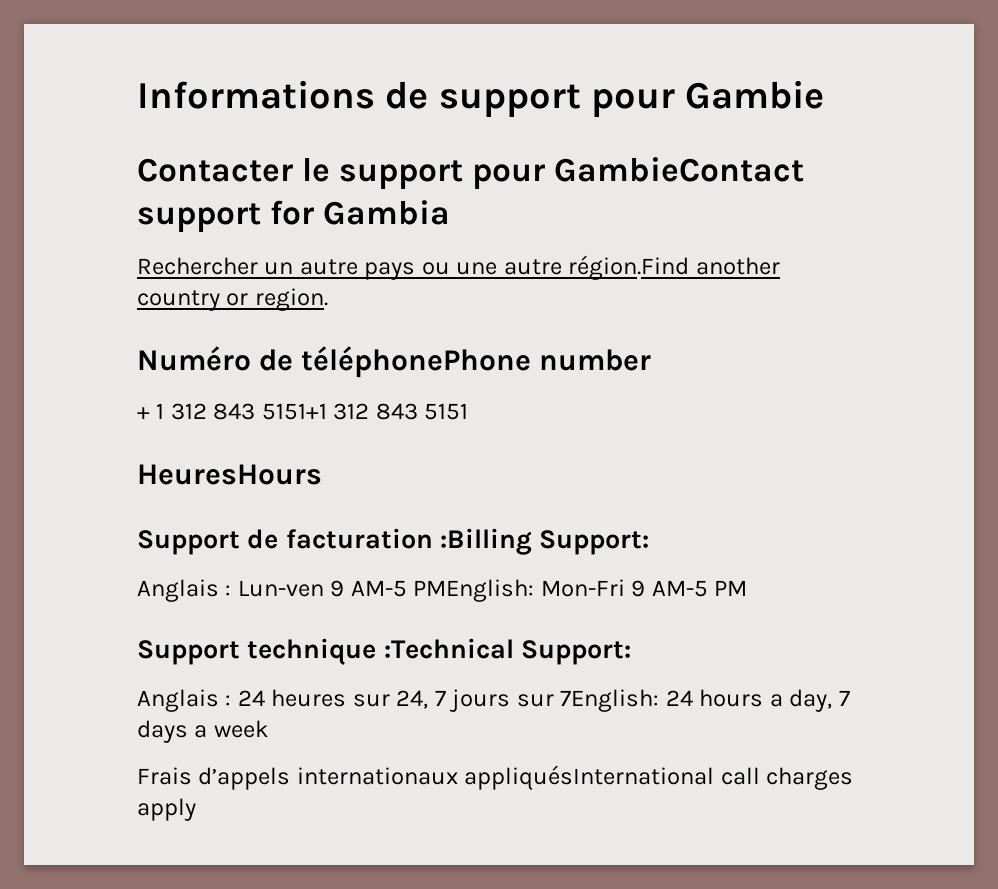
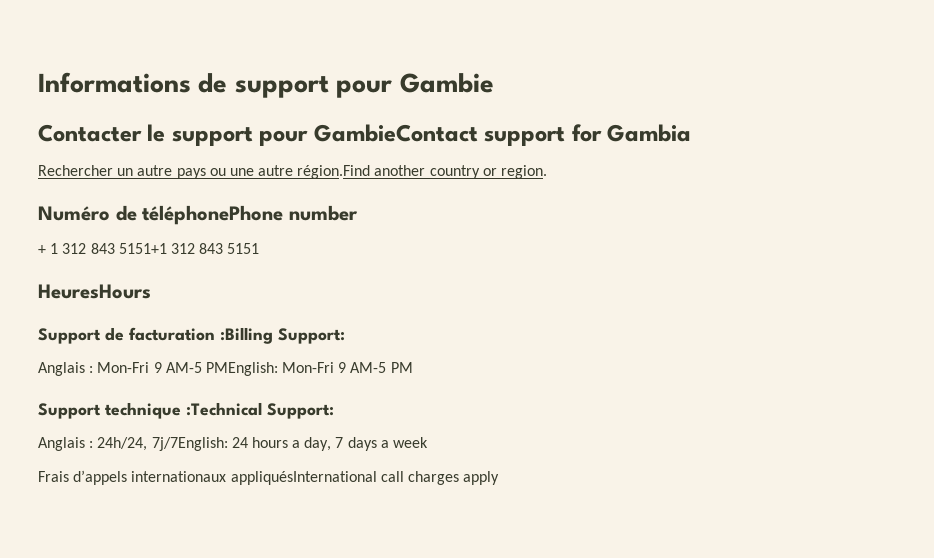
[237,580,324,597] Lun-ven -> [97,362,150,373] Mon-Fri
[237,689,660,712] 24 heures sur 24, 7 jours sur 7English: -> [97,437,228,451] 24h/24, 7j/7English:

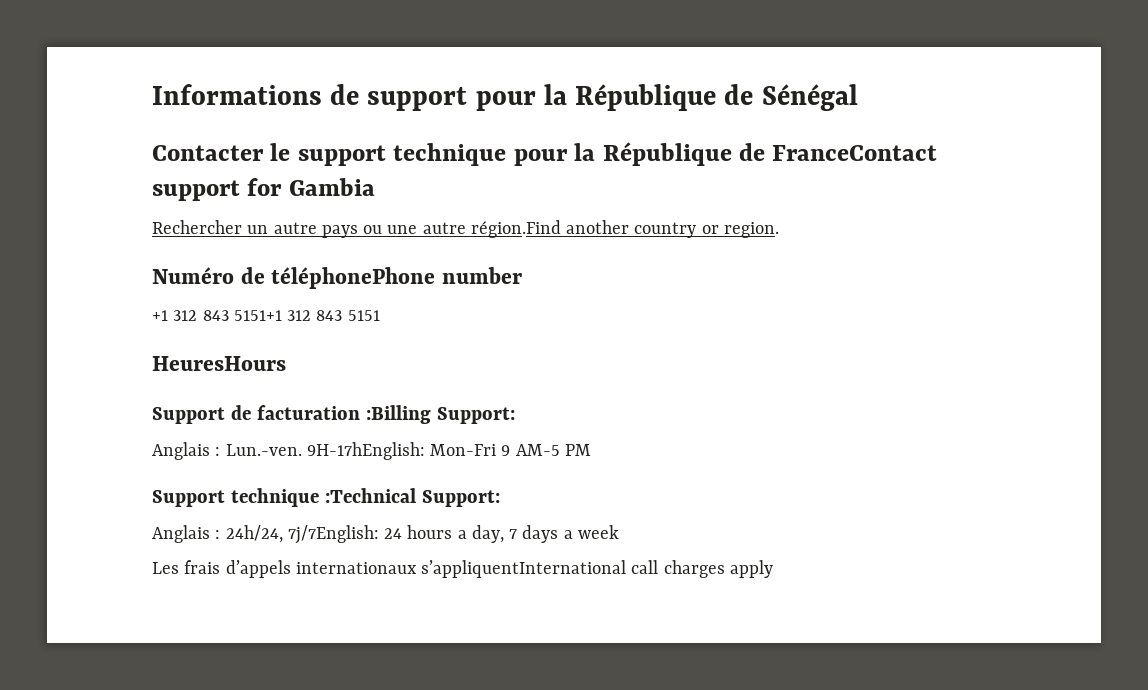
[399,73,494,93] Gambie -> [543,84,858,111] la République de Sénégal
[259,124,478,146] pour GambieContact -> [393,142,938,166] technique pour la République de FranceContact
[38,243,59,254] + 1 -> [152,310,168,321] +1
[97,362,278,376] Mon-Fri 9 AM-5 PMEnglish: -> [225,442,425,460] Lun.-ven. 9H-17hEnglish:
[38,471,69,482] Frais -> [152,560,221,574] Les frais
[230,471,377,485] appliquésInternational -> [421,560,627,578] s’appliquentInternational

